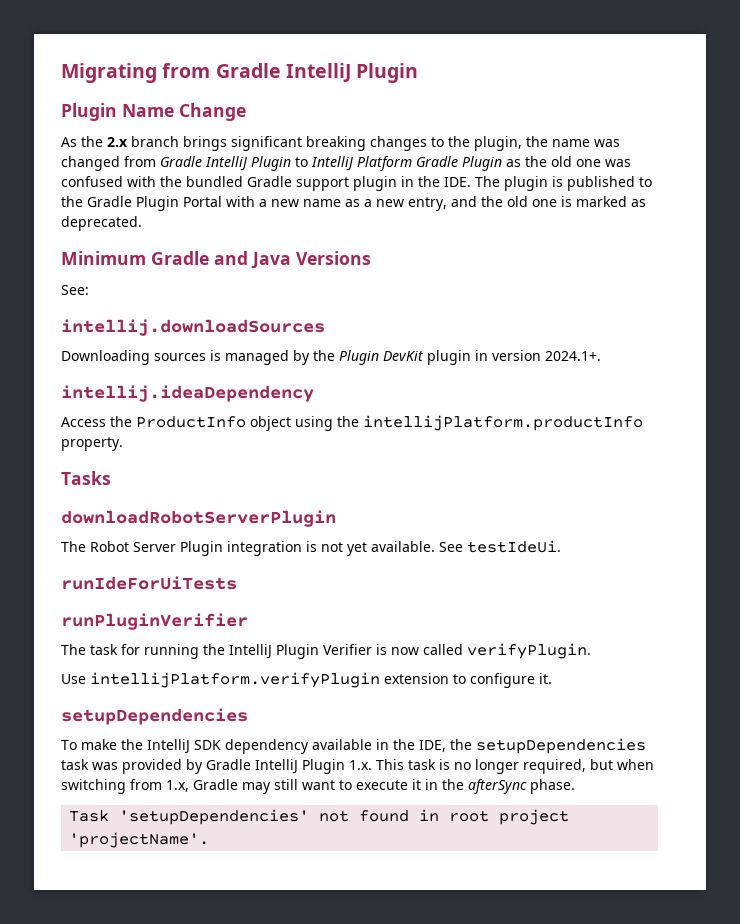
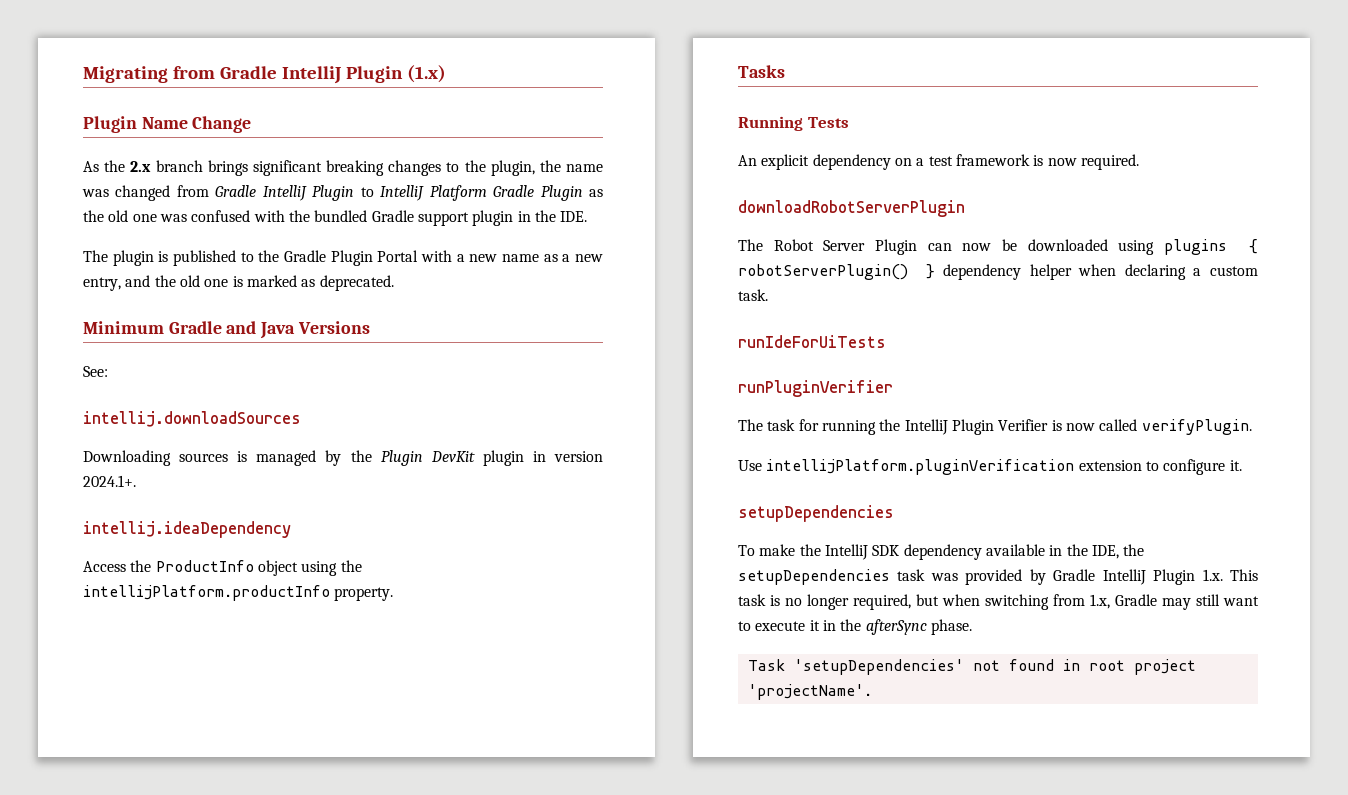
(419, 73) none -> [406,65,446,83] (1.x)
(471, 182) none -> (588, 216) //
(111, 478) none -> [738,116,849,131] [738,154,1139,170] // Running Tests // An explicit dependency on a test framework is now required.
[227,540,561,556] integration is not yet available. See testIdeUi. -> [927,239,1258,255] [738,264,1258,280] [738,289,768,301] can now be downloaded using plugins { robotServerPlugin() } dependency helper when declaring a custom task.
[90,672,380,688] intellijPlatform.verifyPlugin -> [766,459,1075,475] intellijPlatform.pluginVerification

